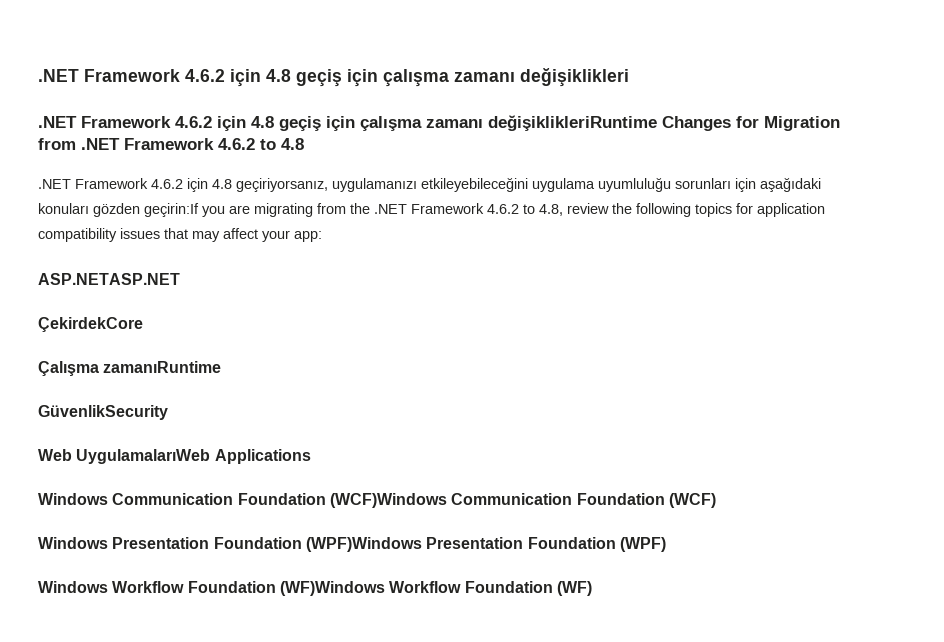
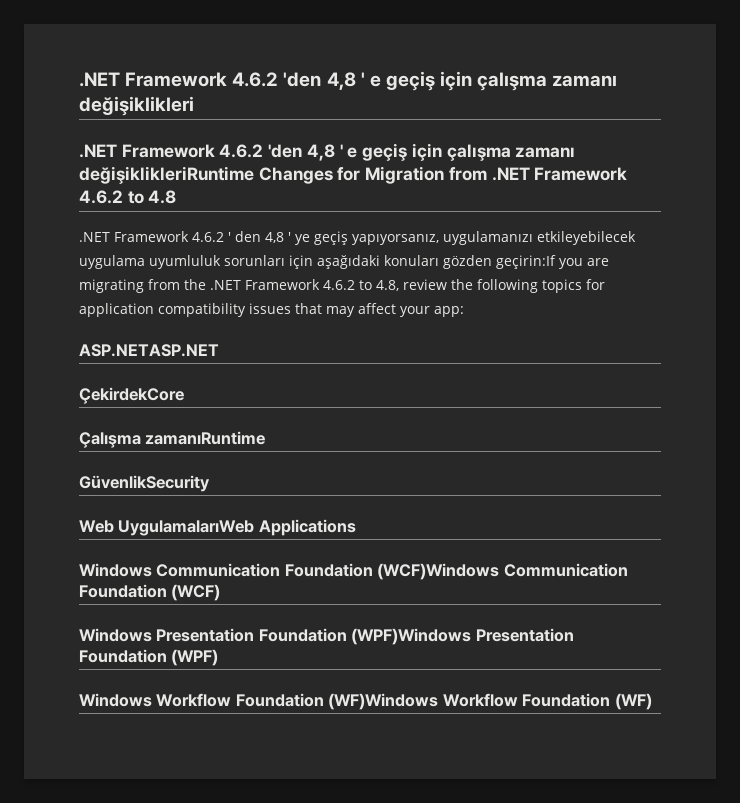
[38,69,291,87] .NET Framework 4.6.2 için 4.8 -> [79,72,381,90] .NET Framework 4.6.2 'den 4,8 ' e
[217,116,274,131] için 4.8 -> [268,144,358,161] 'den 4,8 ' e
[187,177,671,192] için 4.8 geçiriyorsanız, uygulamanızı etkileyebileceğini uygulama uyumluluğu -> [228,231,636,245] [79,255,221,269] ' den 4,8 ' ye geçiş yapıyorsanız, uygulamanızı etkileyebilecek uygulama uyumluluk

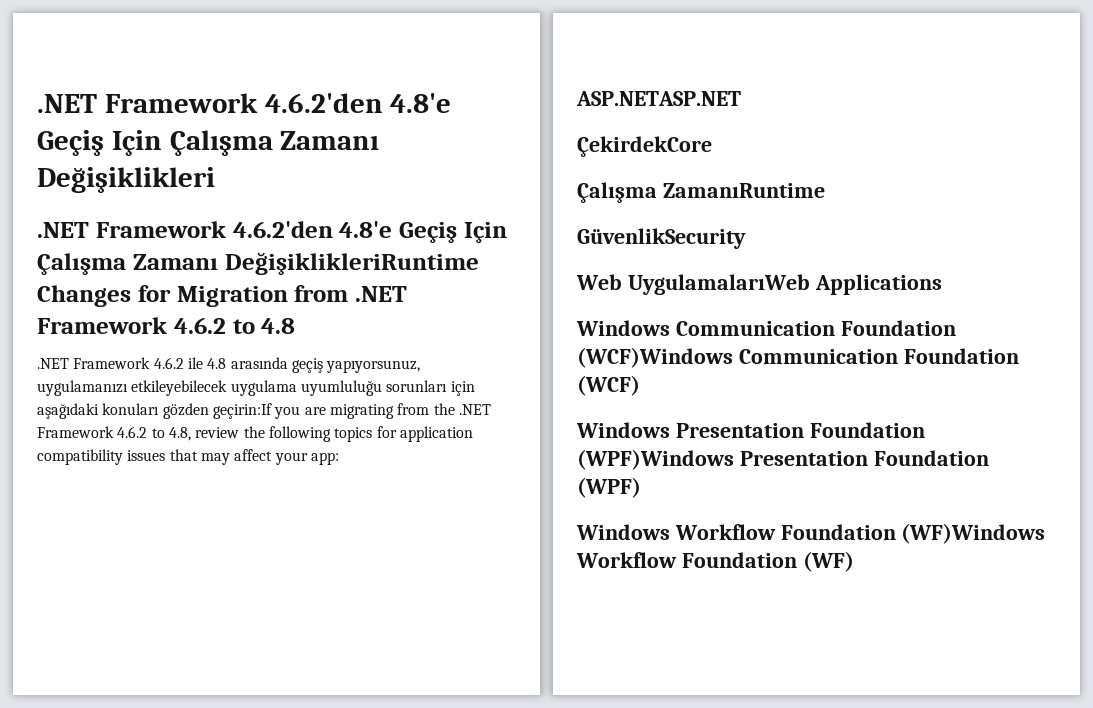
[79,71,618,91] [79,96,194,116] [79,143,576,161] [79,166,254,184] .NET Framework 4.6.2 'den 4,8 ' e geçiş için çalışma zamanı değişiklikleri // .NET Framework 4.6.2 'den 4,8 ' e geçiş için çalışma zamanı değişiklikleriRuntime -> [37,93,452,113] [37,130,380,156] [37,167,215,193] [37,221,507,243] [37,252,479,275] .NET Framework 4.6.2'den 4.8'e Geçiş Için Çalışma Zamanı Değişiklikleri // .NET Framework 4.6.2'den 4.8'e Geçiş Için Çalışma Zamanı DeğişiklikleriRuntime
[228,231,439,245] ' den 4,8 ' ye geçiş yapıyorsanız, -> [187,357,421,373] ile 4.8 arasında geçiş yapıyorsunuz,
[149,255,221,269] uyumluluk -> [300,380,382,396] uyumluluğu
[145,431,266,445] zamanıRuntime -> [662,183,825,198] ZamanıRuntime

